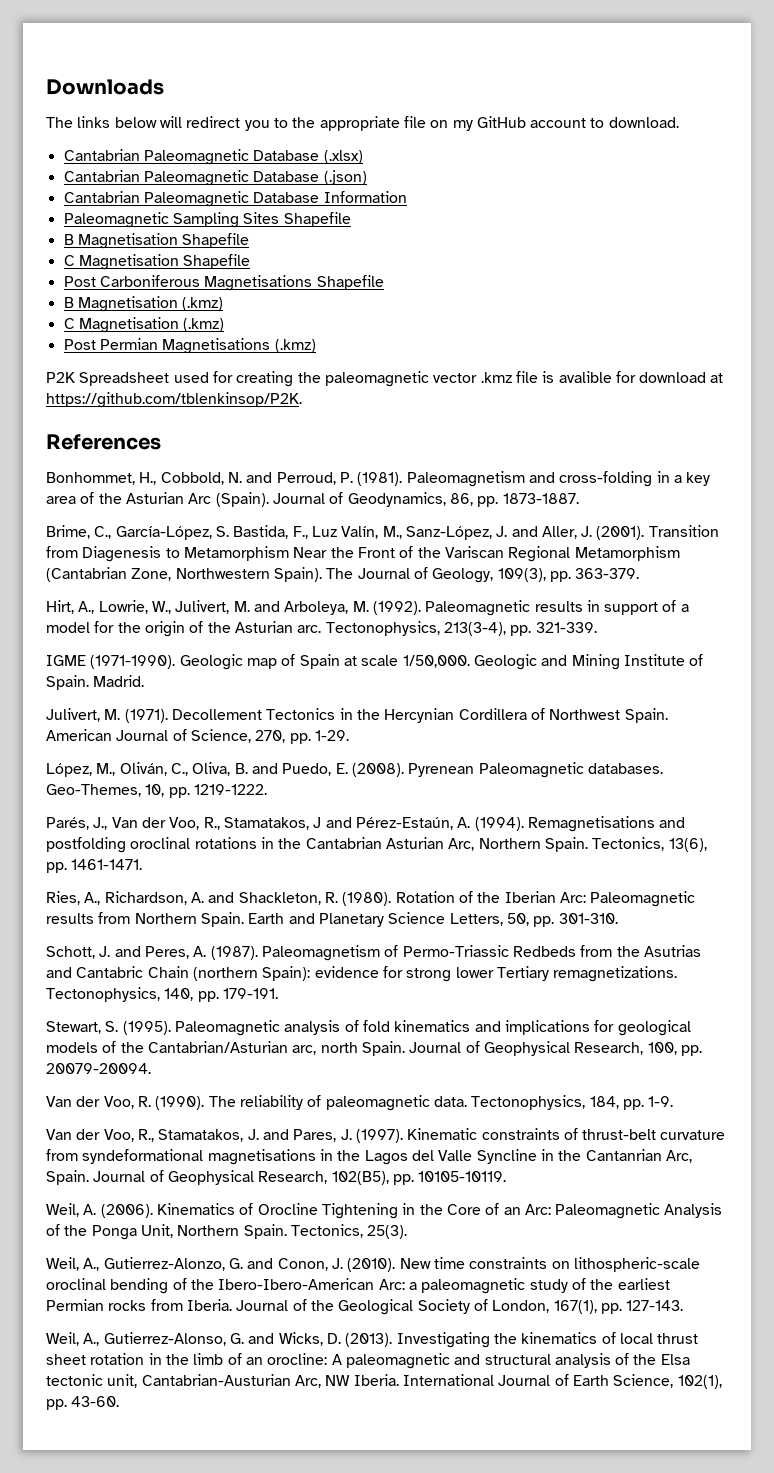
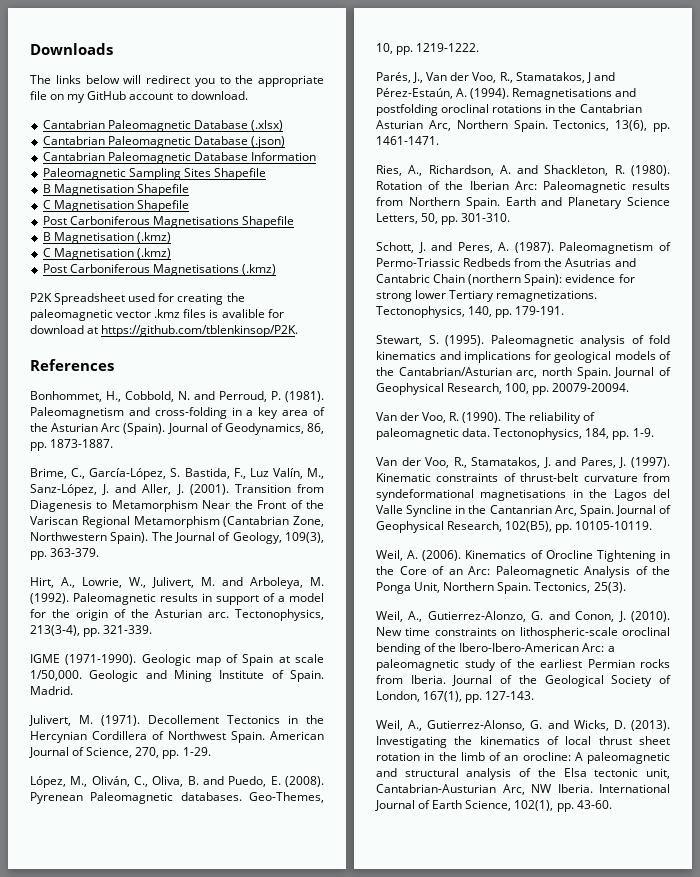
[99,338,158,350] Permian -> [69,264,150,273] Carboniferous
[515,371,538,383] file -> [183,309,207,318] files

